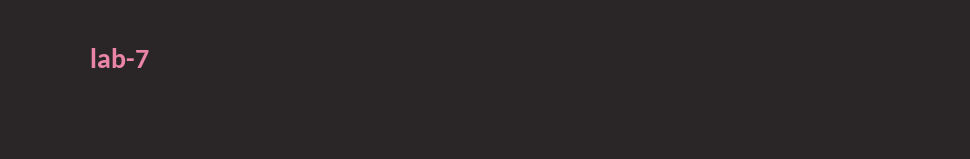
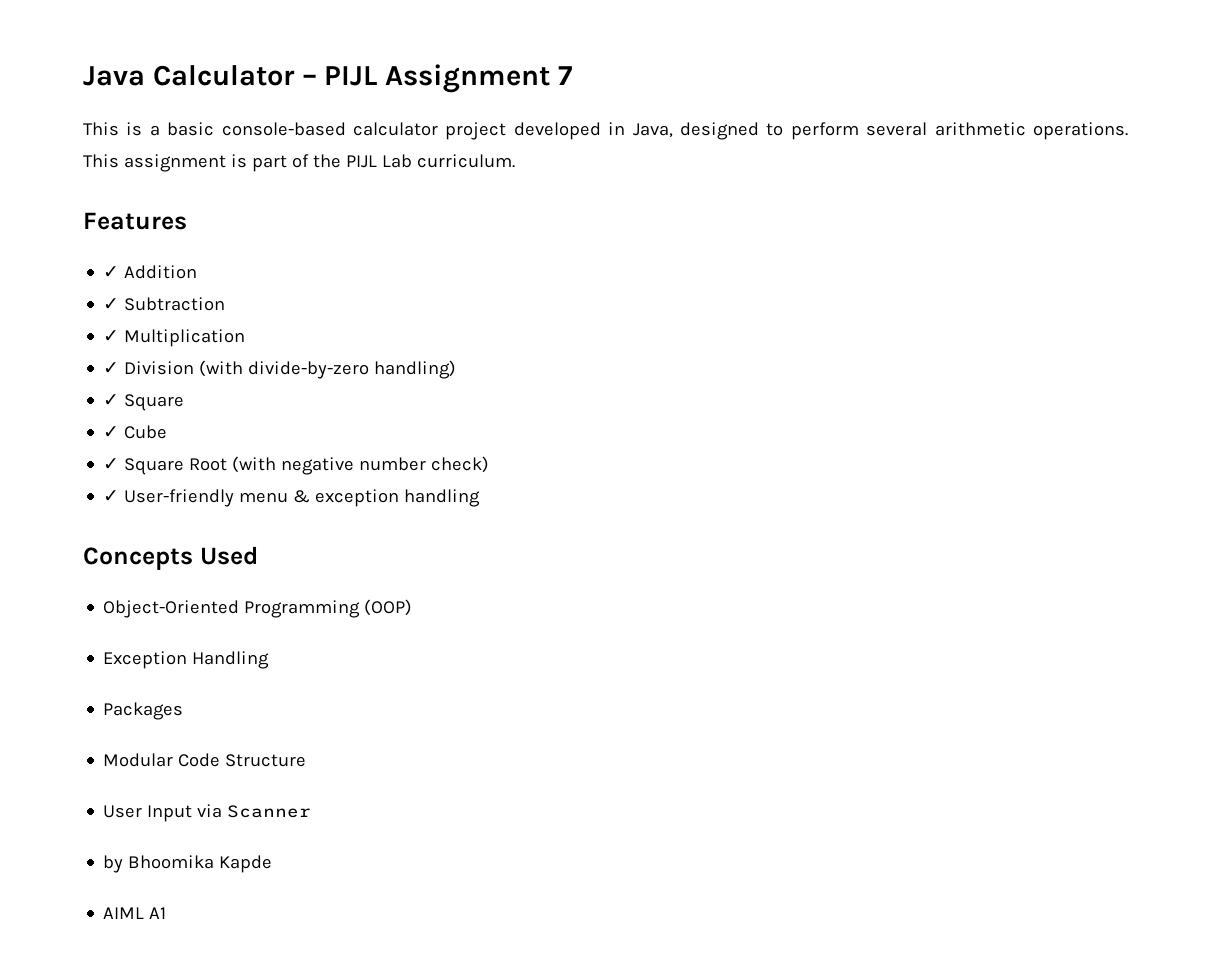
[90,48,149,68] lab-7 -> [83,64,573,93] [83,122,1128,140] [83,154,515,172] [83,212,187,230] [103,265,198,279] [103,297,226,311] [103,329,246,347] [103,360,457,379] [103,394,185,411] [103,425,168,439] [103,456,490,475] [103,489,481,507] [83,546,258,570] [103,599,413,618] [103,651,270,669] [103,702,184,720] [103,753,307,767] [103,804,312,822] [103,855,273,873] [103,907,167,919] Java Calculator – PIJL Assignment 7 // This is a basic console-based calculator project developed in Java, designed to perform several arithmetic operations. This assignment is part of the PIJL Lab curriculum. // Features // ✓ Addition // ✓ Subtraction // ✓ Multiplication // ✓ Division (with divide-by-zero handling) // ✓ Square // ✓ Cube // ✓ Square Root (with negative number check) // ✓ User-friendly menu & exception handling // Concepts Used // Object-Oriented Programming (OOP) // Exception Handling // Packages // Modular Code Structure // User Input via Scanner // by Bhoomika Kapde // AIML A1

